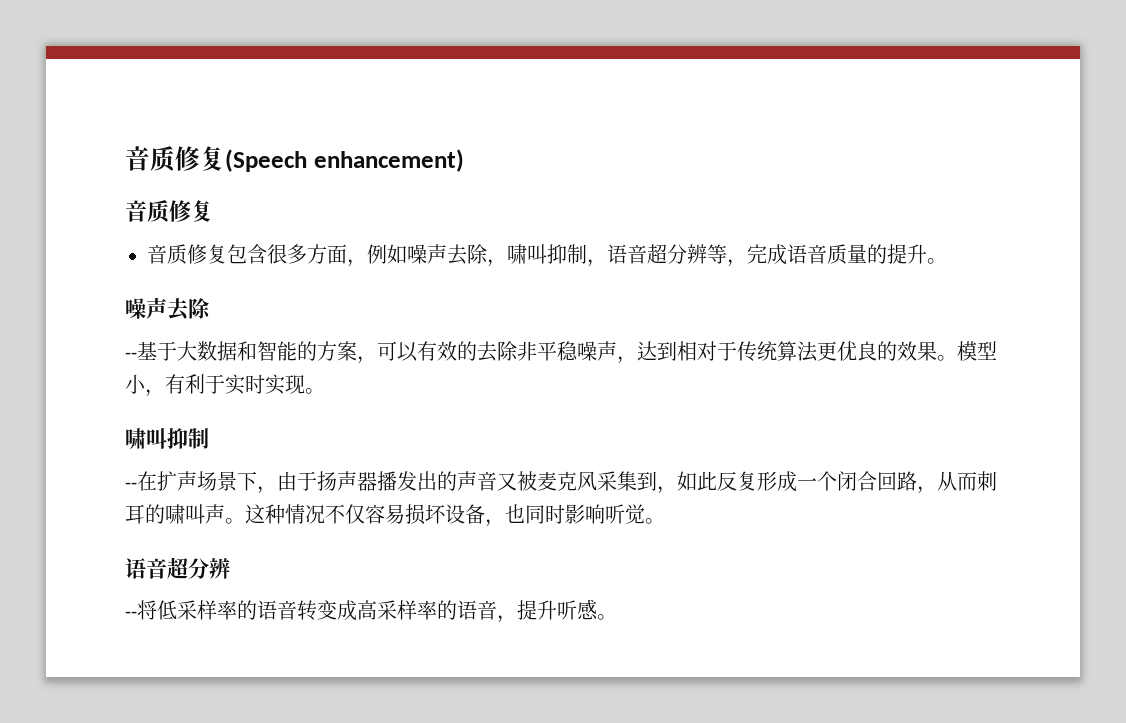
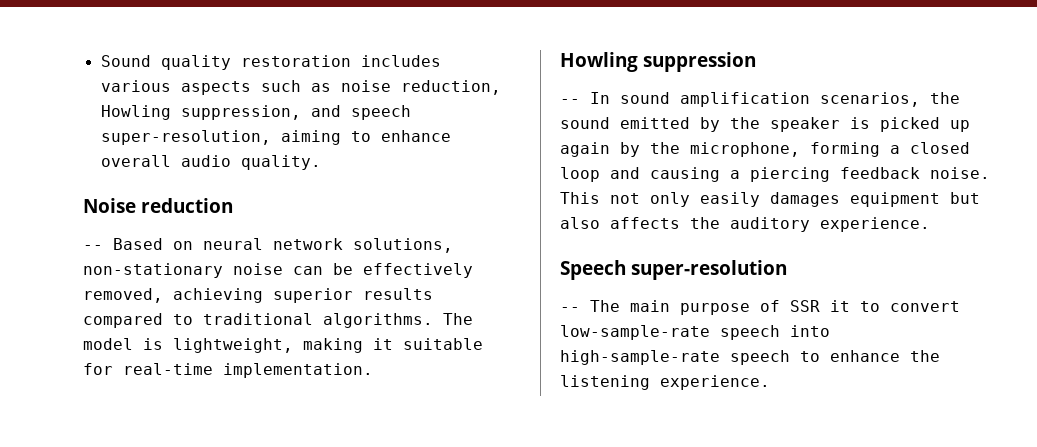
[125,146,464,172] [125,200,213,222] [147,244,947,267] [125,298,211,321] [125,341,997,364] [125,374,325,397] [125,428,209,449] [125,471,997,494] [125,504,665,527] [125,557,230,579] [125,599,617,623] 音质修复(Speech enhancement) // 音质修复 // 音质修复包含很多方面，例如噪声去除，啸叫抑制，语音超分辨等，完成语音质量的提升。 // 噪声去除 // --基于大数据和智能的方案，可以有效的去除非平稳噪声，达到相对于传统算法更优良的效果。模型小，有利于实时实现。 // 啸叫抑制 // --在扩声场景下，由于扬声器播发出的声音又被麦克风采集到，如此反复形成一个闭合回路，从而刺耳的啸叫声。这种情况不仅容易损坏设备，也同时影响听觉。 // 语音超分辨 // --将低采样率的语音转变成高采样率的语音，提升听感。 -> [100,55,441,70] [100,80,501,95] [100,105,411,120] [100,130,451,145] [100,155,321,170] [83,198,233,213] [83,238,453,253] [83,263,473,278] [83,288,433,303] [83,313,473,328] [83,338,483,353] [83,363,373,378] [560,52,756,72] [560,92,960,107] [560,117,970,132] [560,142,970,157] [560,167,990,182] [560,192,980,207] [560,217,930,232] [560,260,787,280] [560,300,960,315] [560,325,830,340] [560,350,940,365] [560,375,770,390] Sound quality restoration includes various aspects such as noise reduction, Howling suppression, and speech super-resolution, aiming to enhance overall audio quality. // Noise reduction // -- Based on neural network solutions, non-stationary noise can be effectively removed, achieving superior results compared to traditional algorithms. The model is lightweight, making it suitable for real-time implementation. // Howling suppression // -- In sound amplification scenarios, the sound emitted by the speaker is picked up again by the microphone, forming a closed loop and causing a piercing feedback noise. This not only easily damages equipment but also affects the auditory experience. // Speech super-resolution // -- The main purpose of SSR it to convert low-sample-rate speech into high-sample-rate speech to enhance the listening experience.

